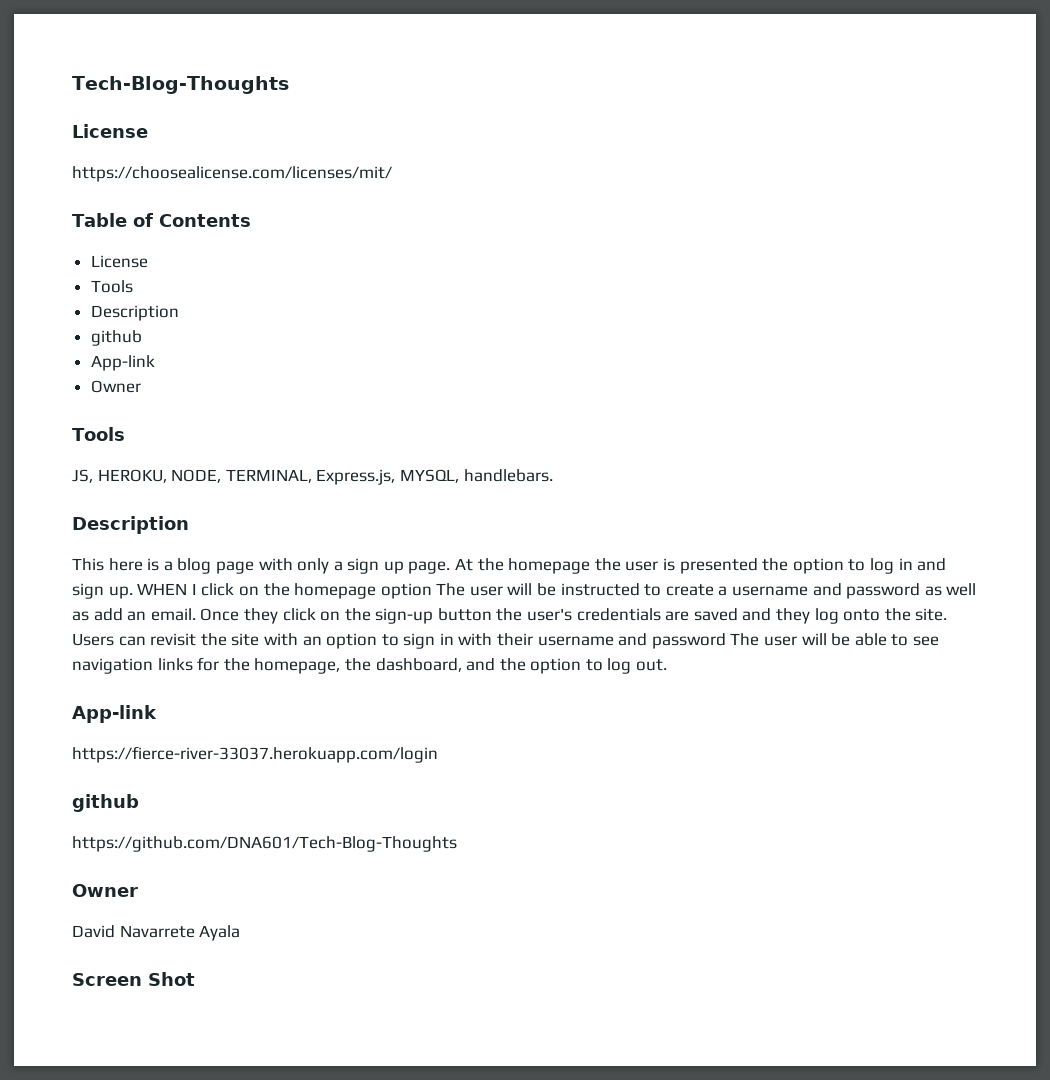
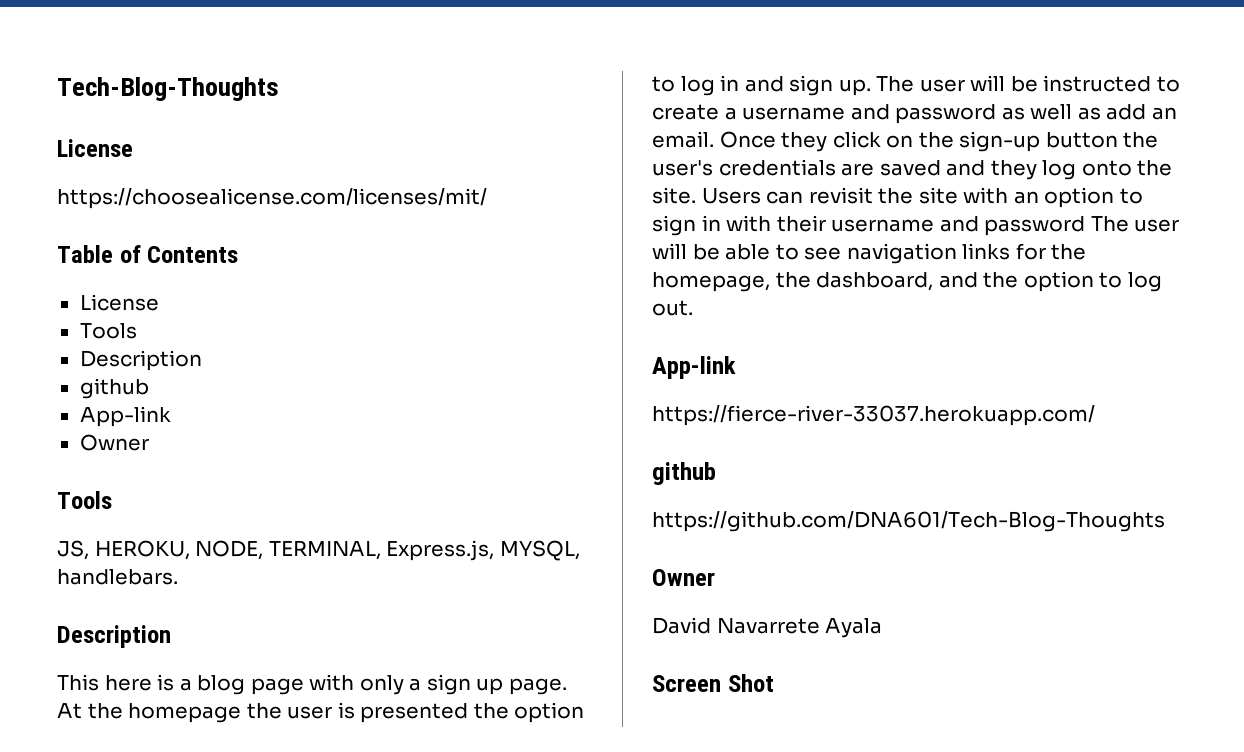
[137,583,432,599] WHEN I click on the homepage option -> (871, 87) none
[72,746,438,763] https://fierce-river-33037.herokuapp.com/login -> [652,405,1095,426] https://fierce-river-33037.herokuapp.com/

